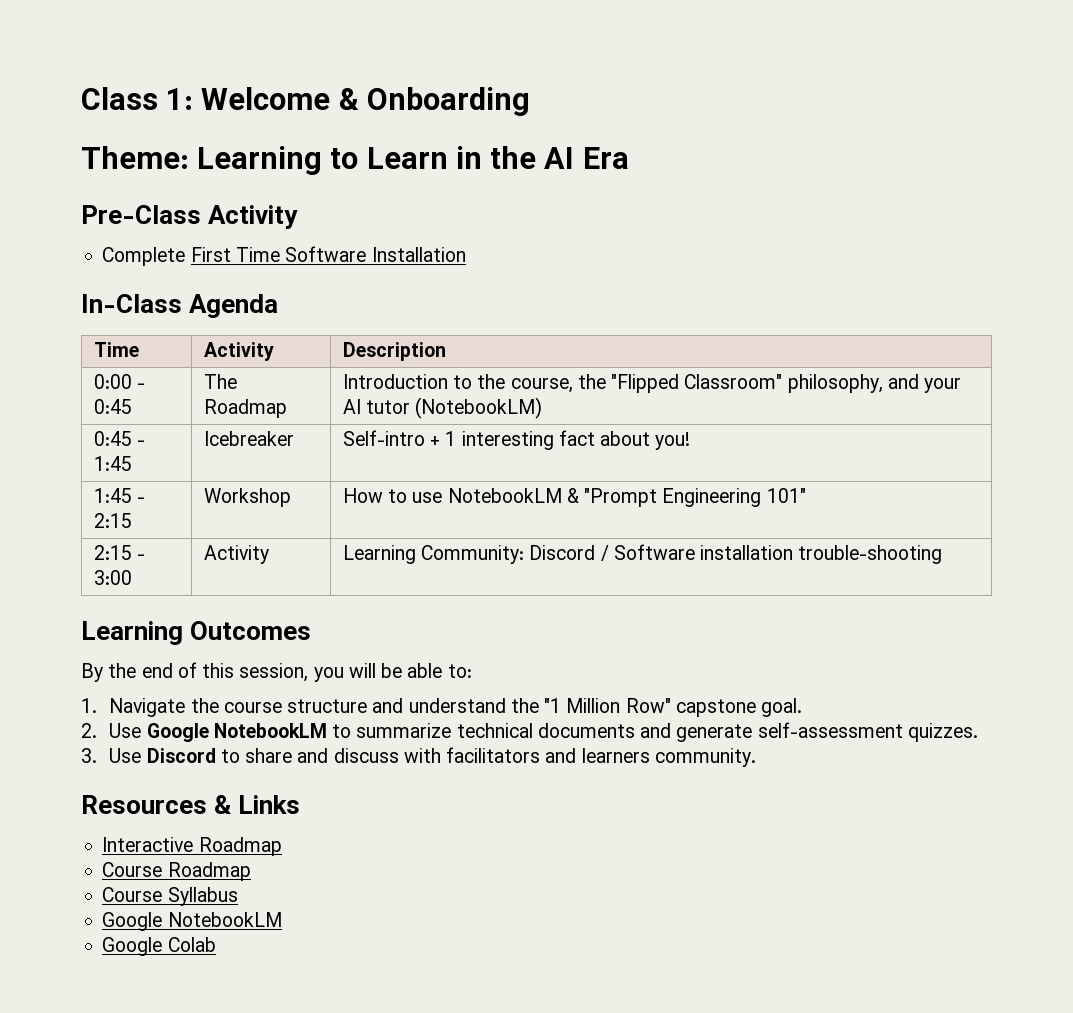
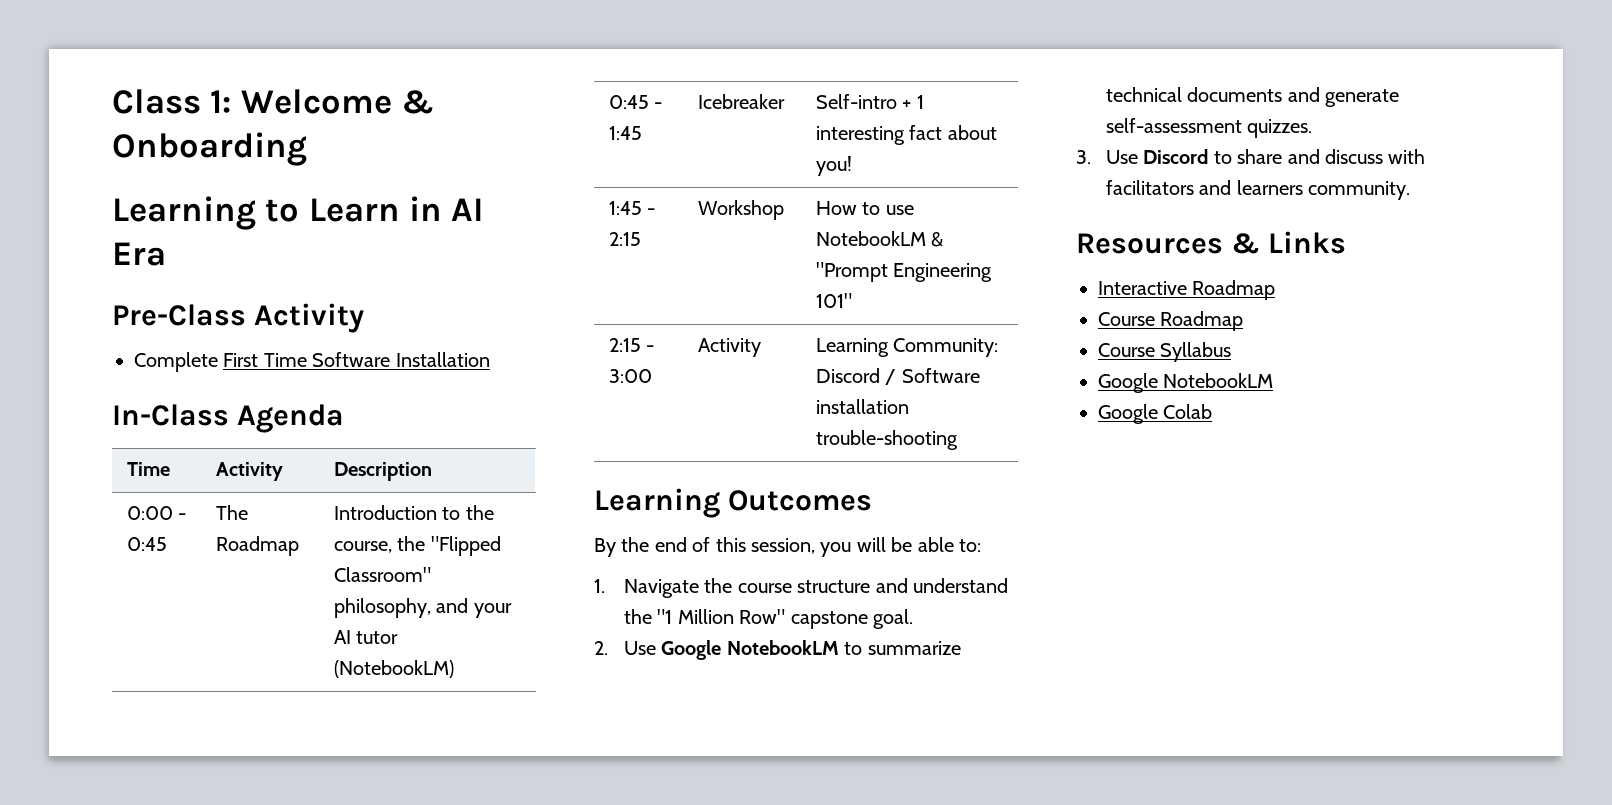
[81,146,189,169] Theme: -> (307, 149) none
[490,146,537,169] the -> (442, 208) none

